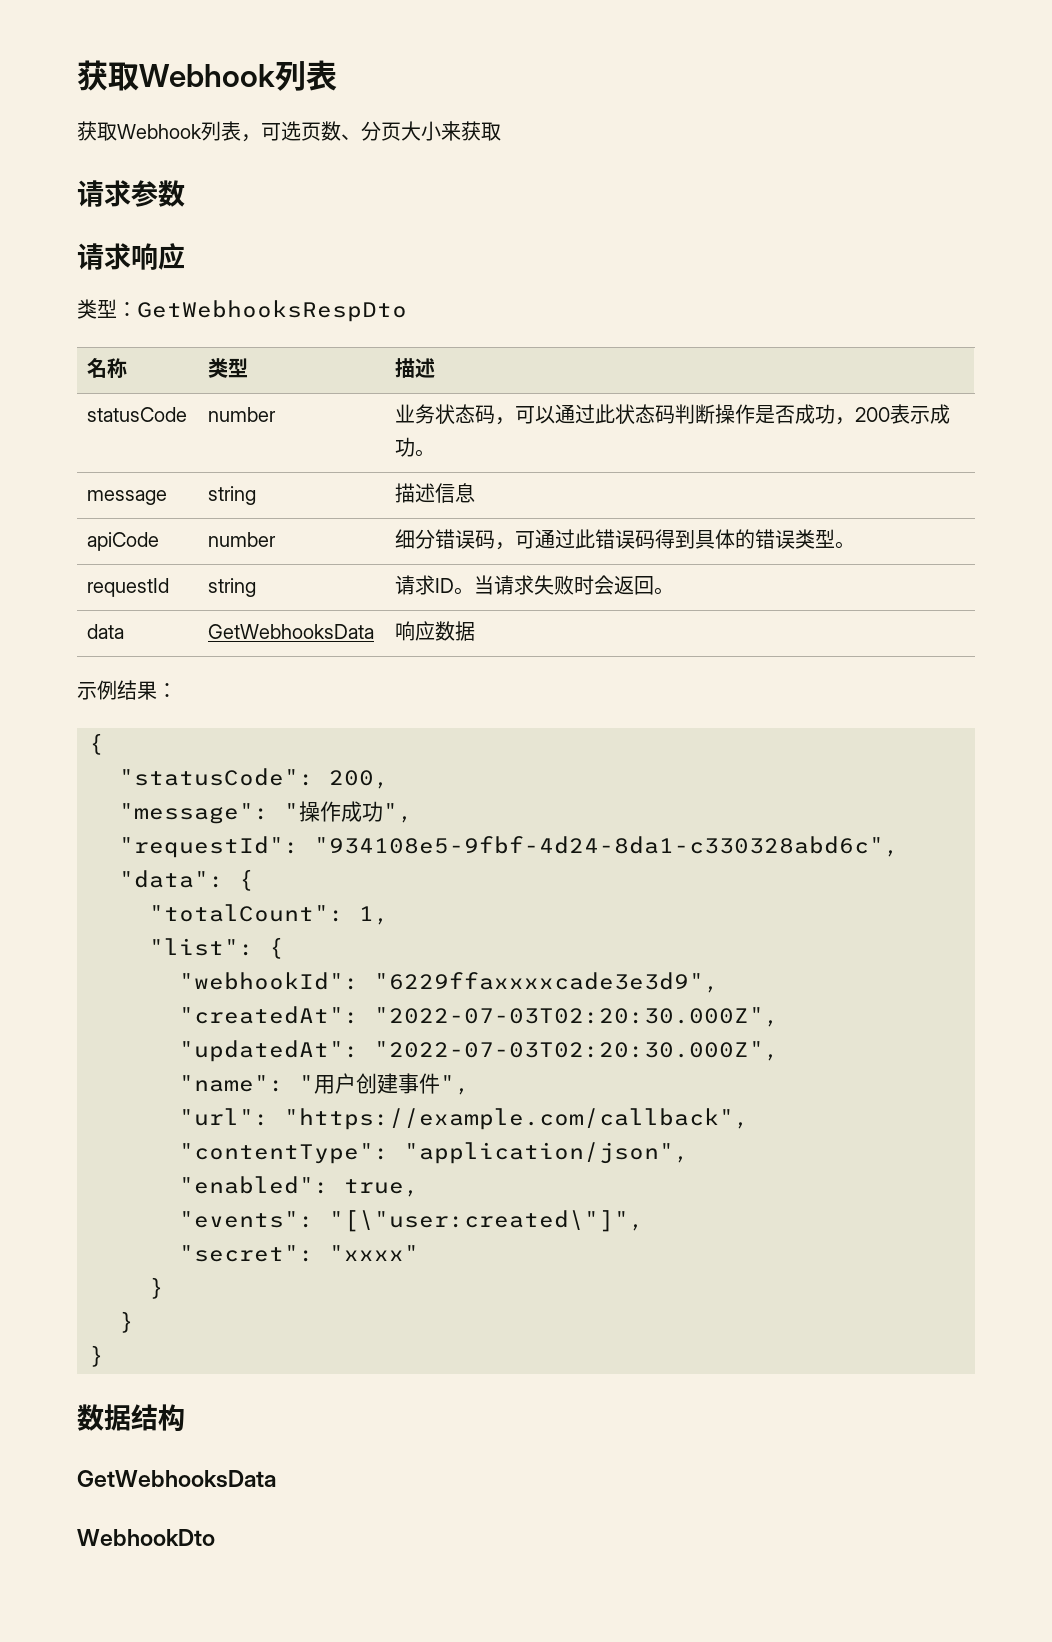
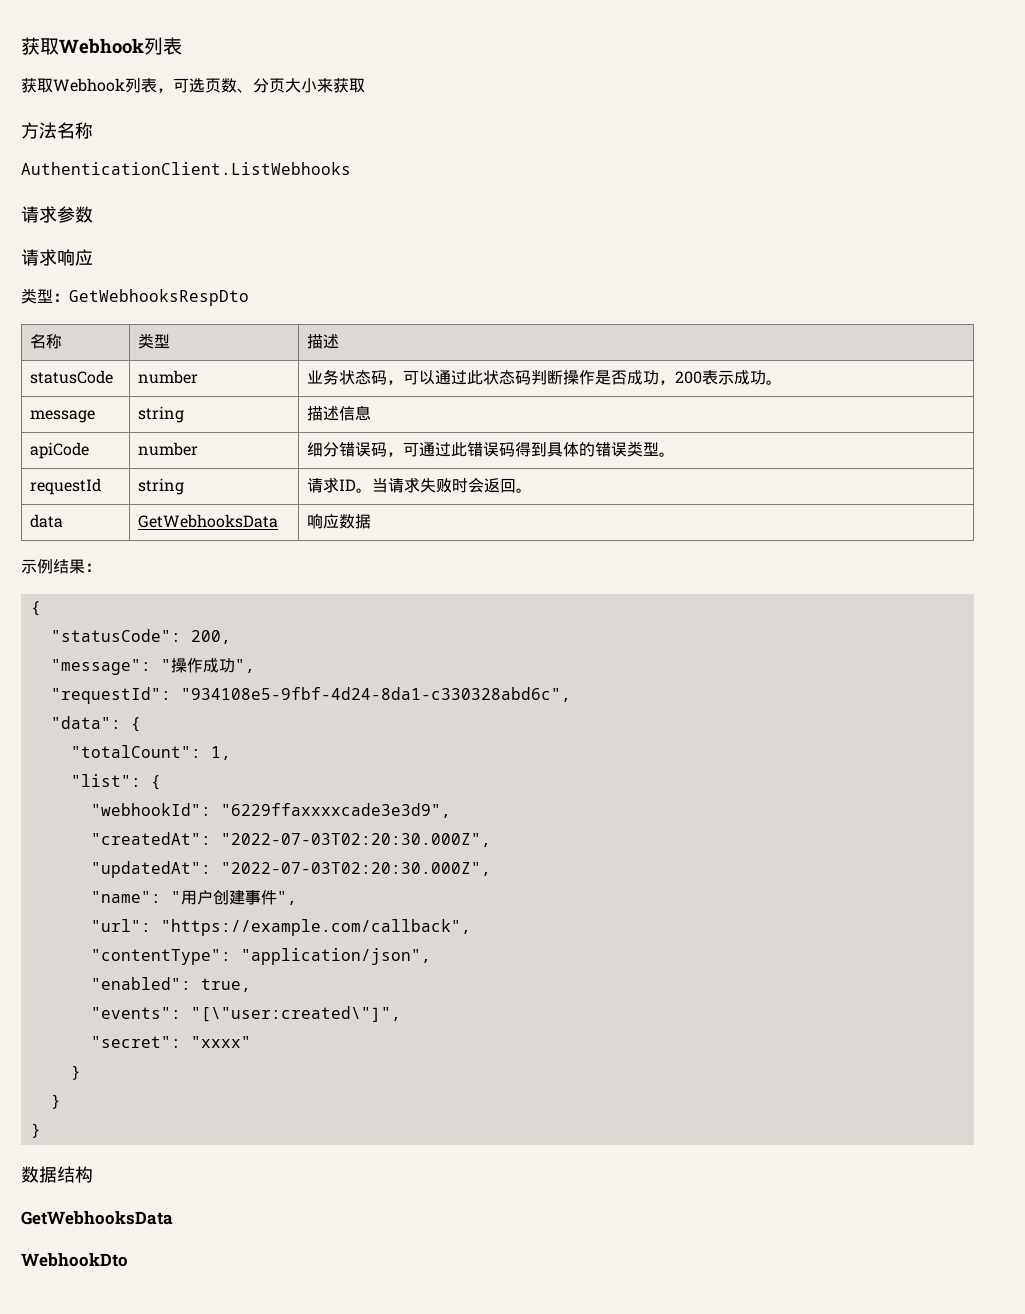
(501, 131) none -> [21,122,93,139] [21,162,351,175] // 方法名称 // AuthenticationClient.ListWebhooks

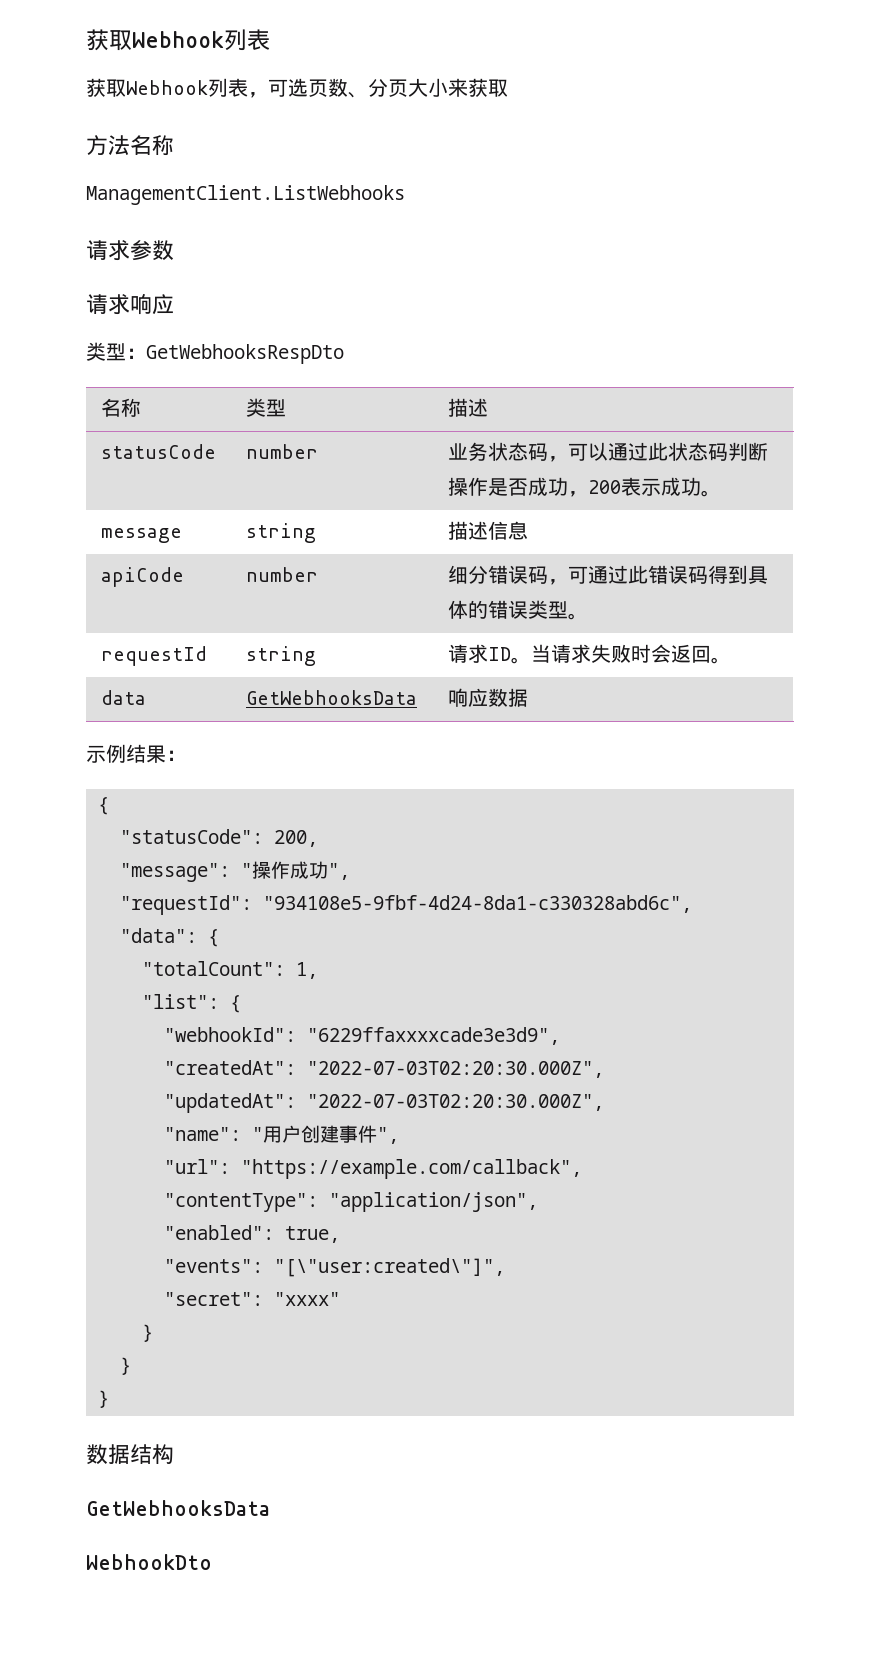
[21,162,351,175] AuthenticationClient.ListWebhooks -> [86,185,405,205] ManagementClient.ListWebhooks

